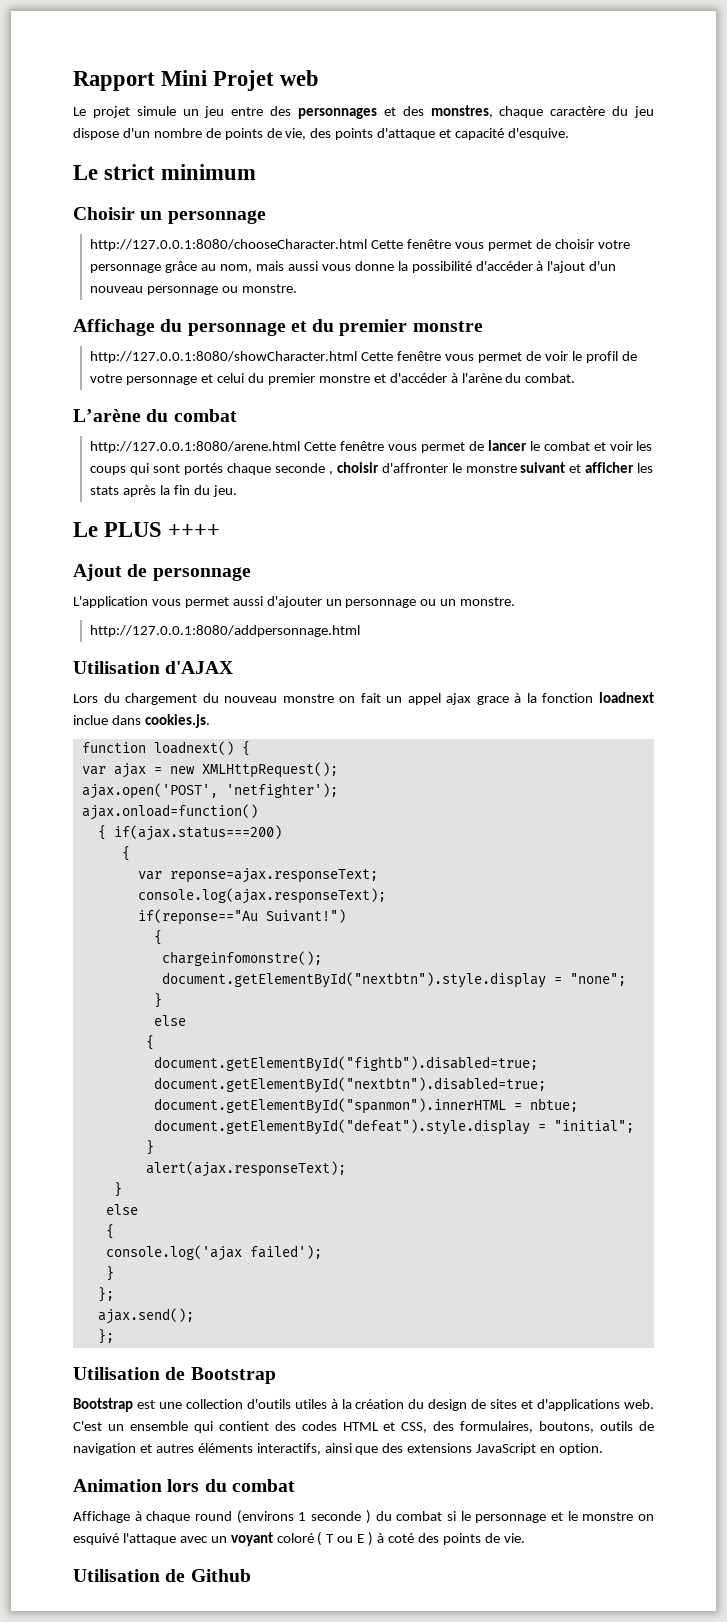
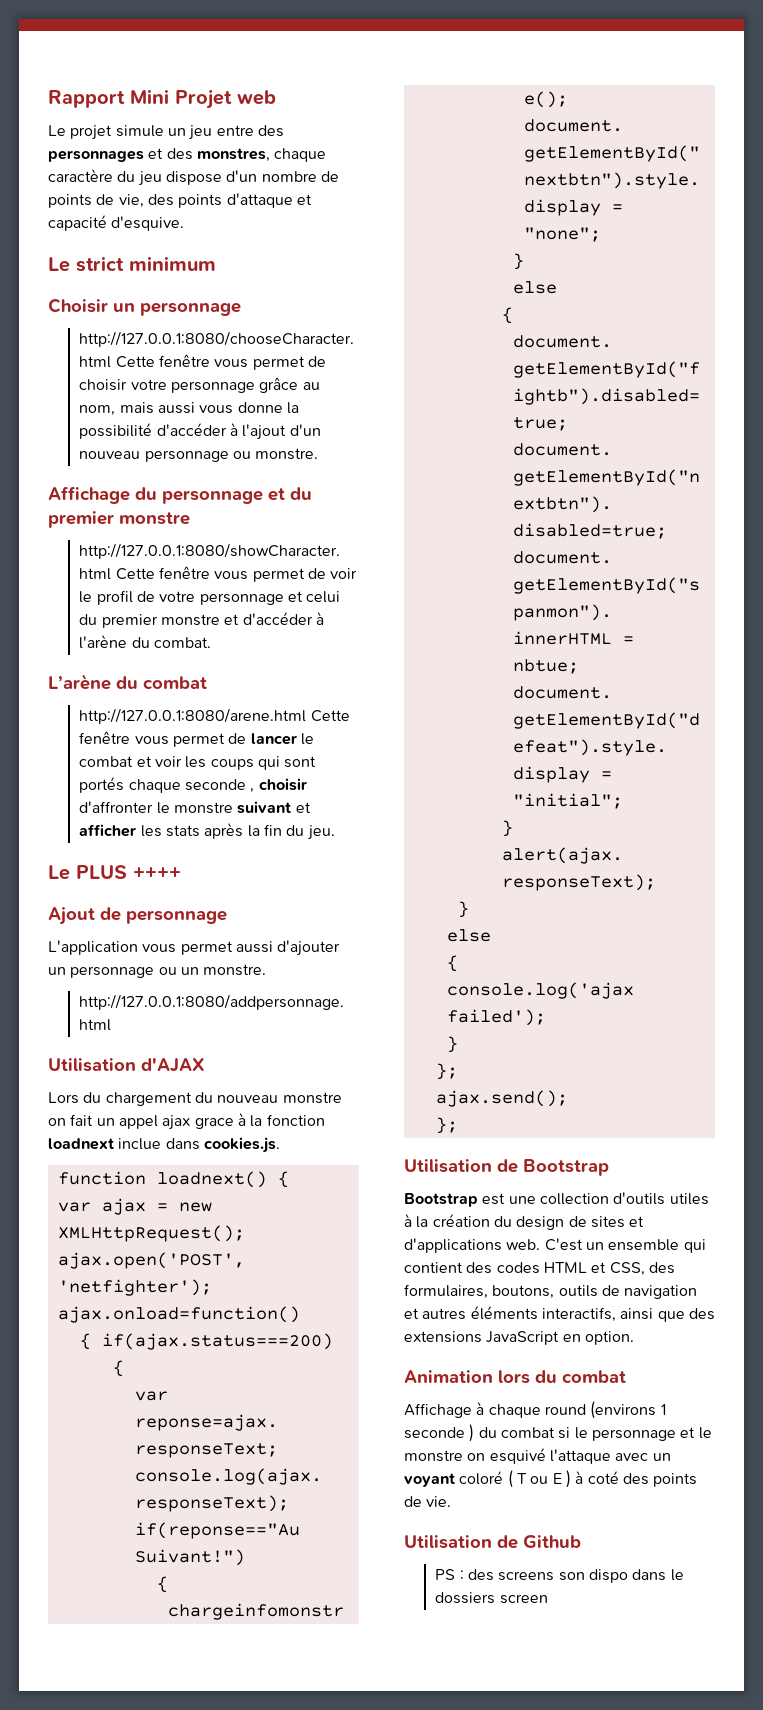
(251, 1575) none -> [435,1569,684,1583] [435,1592,548,1604] // PS : des screens son dispo dans le dossiers screen

